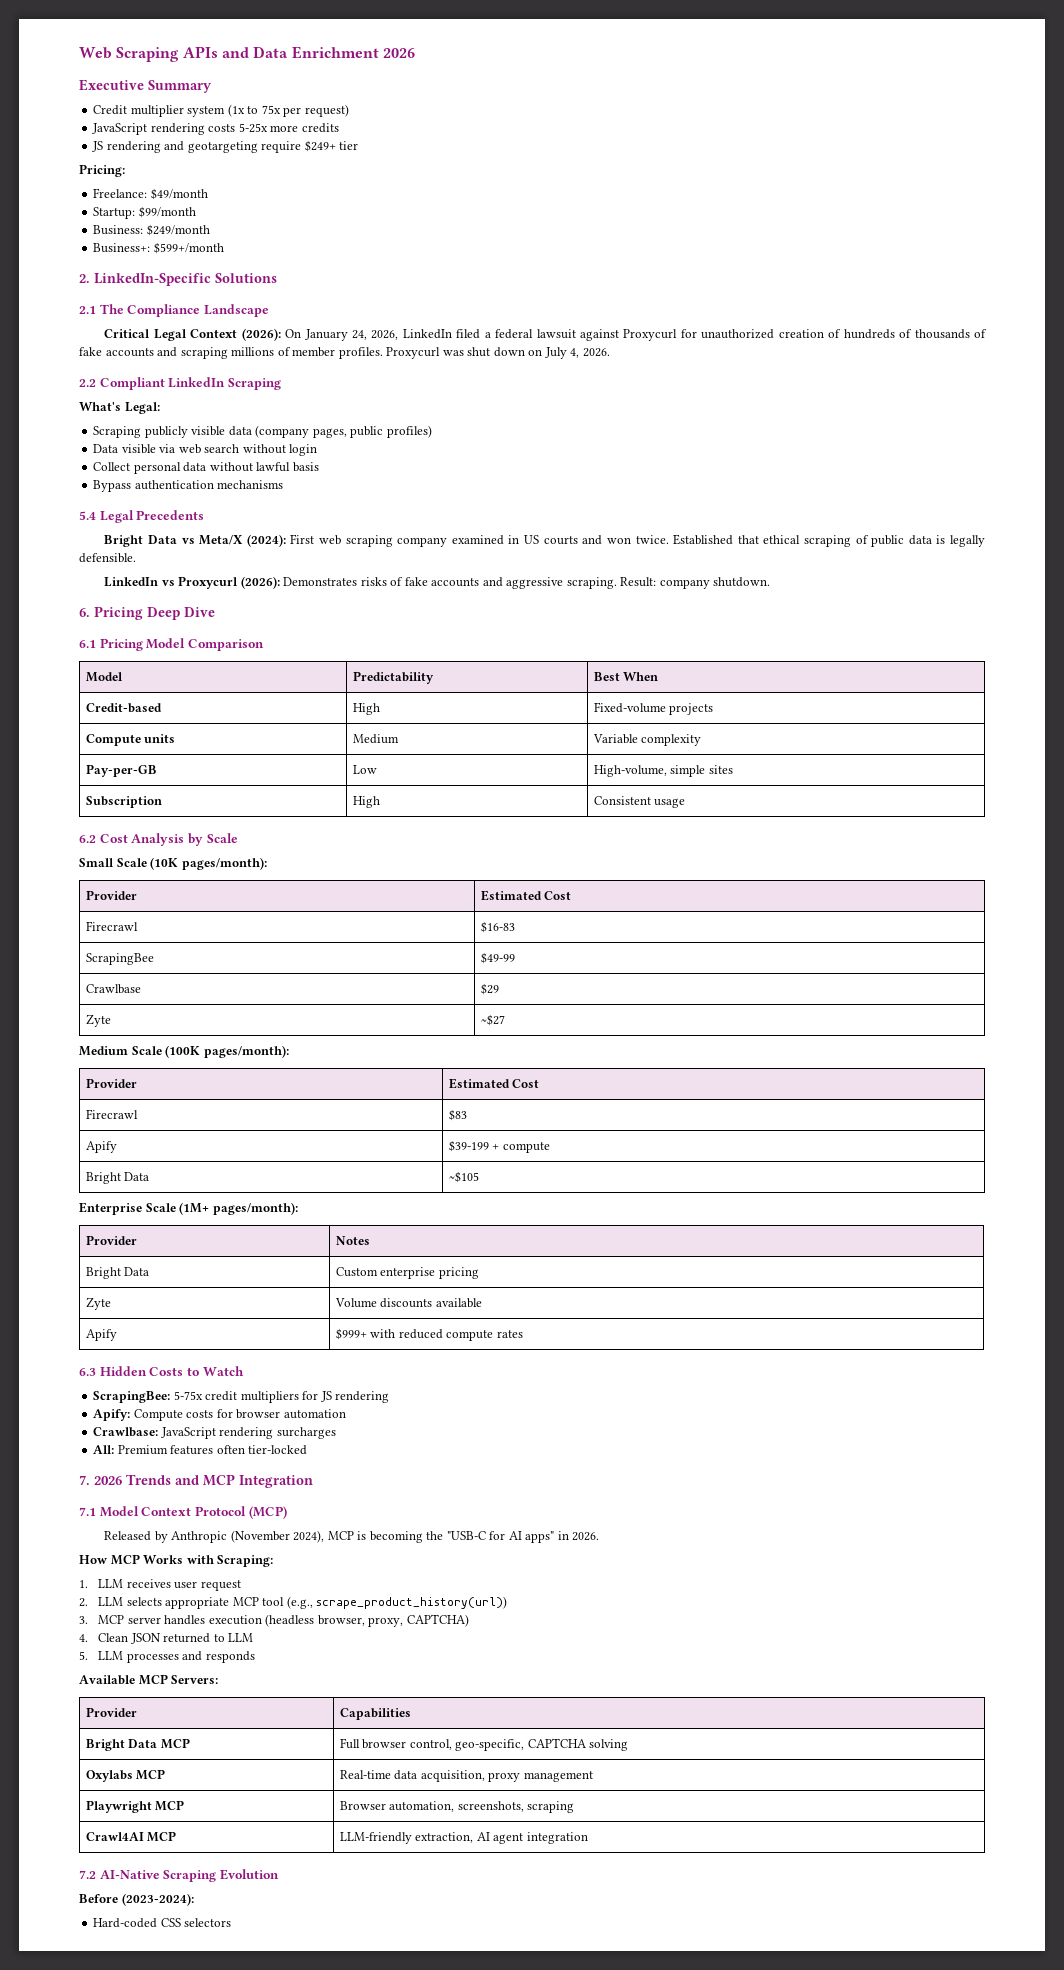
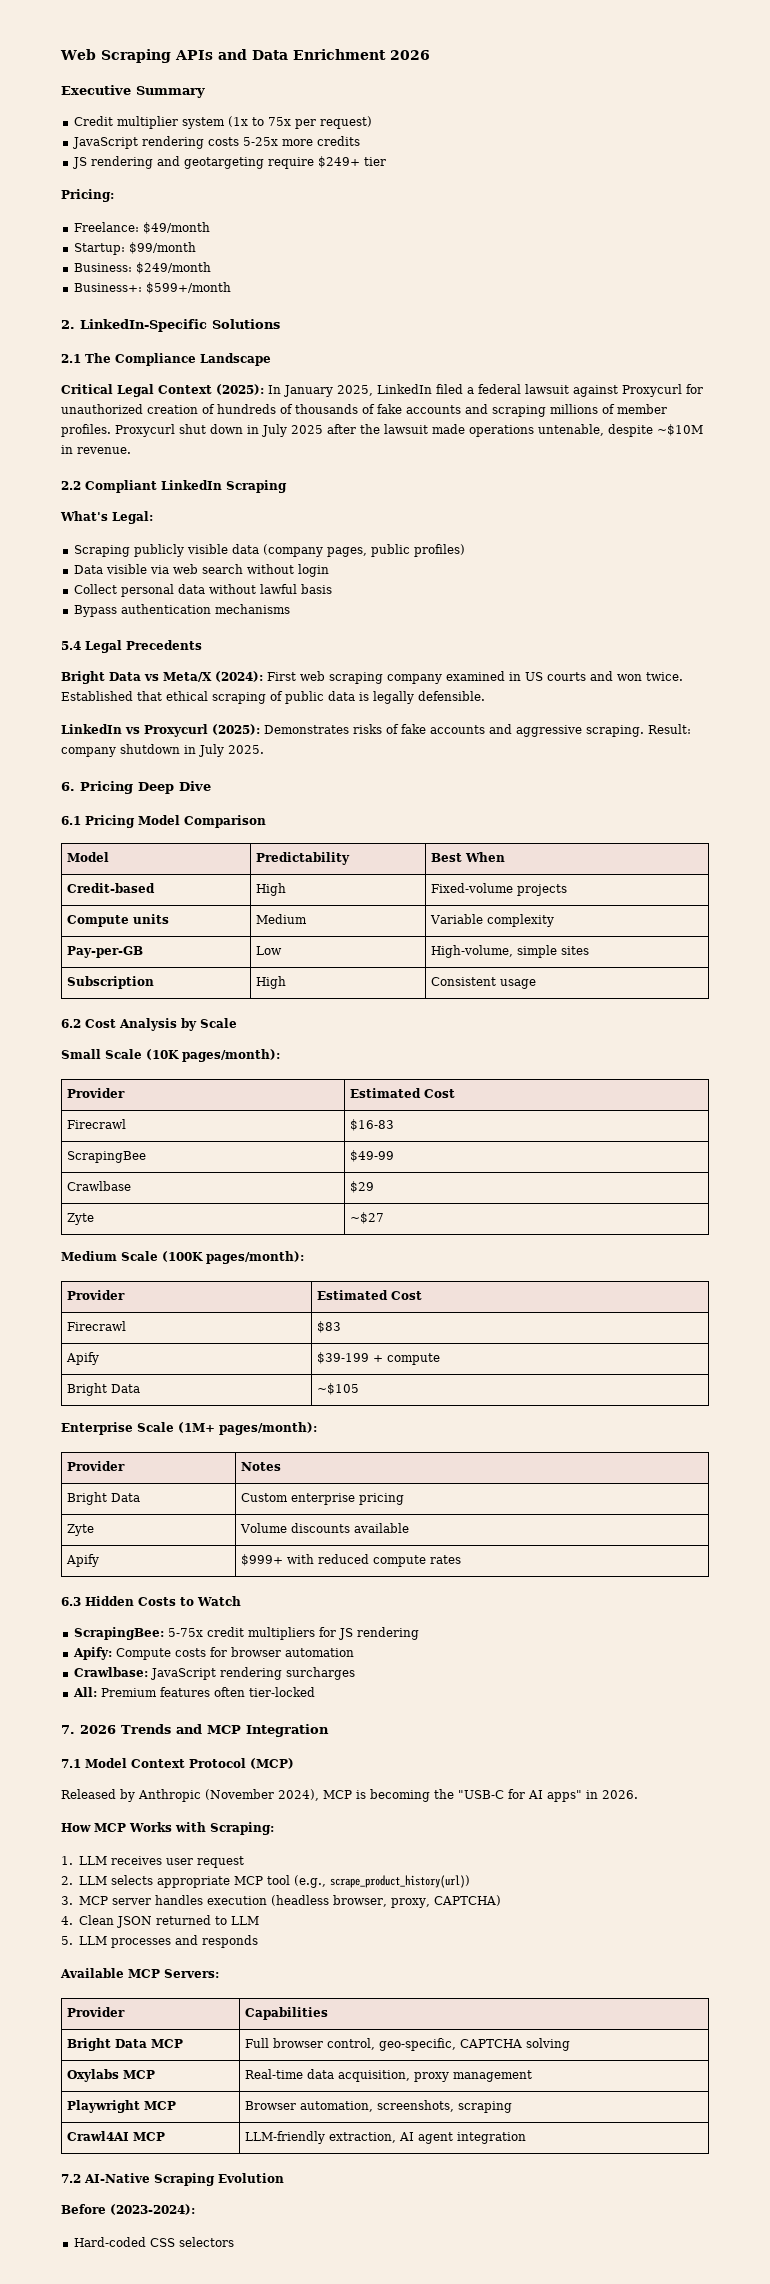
[241,328,399,341] (2026): On January 24, 2026, -> [216,384,373,397] (2025): In January 2025,
[442,350,464,356] was -> (175, 430) none
[528,347,610,359] on July 4, 2026. -> [247,424,703,437] [61,445,131,454] in July 2025 after the lawsuit made operations untenable, despite ~$10M in revenue.
[240,576,280,589] (2026): -> [212,724,260,735] (2025):
[713,577,771,587] shutdown. -> [120,744,264,757] shutdown in July 2025.

